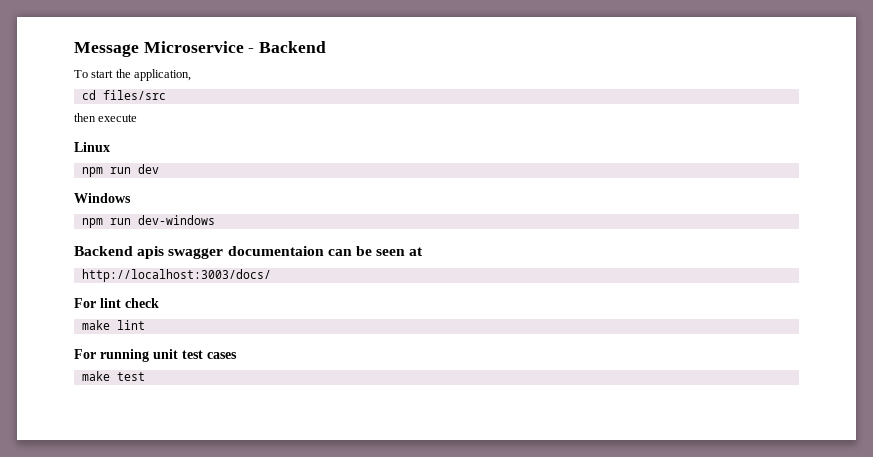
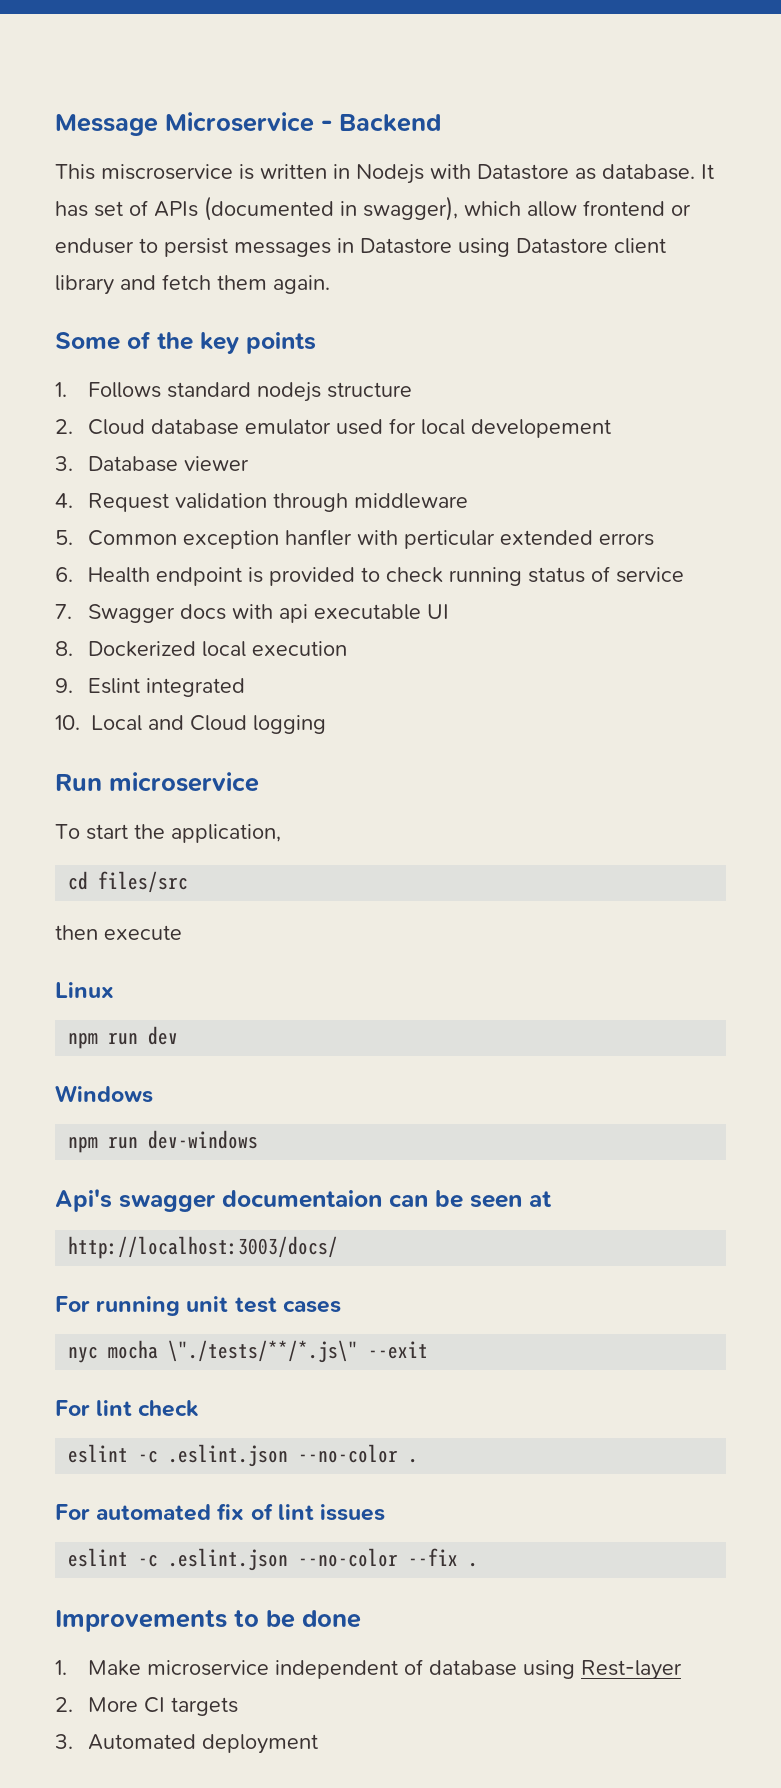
(327, 47) none -> [55,164,714,184] [55,196,691,221] [55,238,666,257] [55,274,330,295] [55,331,316,354] [55,382,412,402] [55,418,611,438] [55,456,249,472] [55,493,468,512] [55,529,654,549] [55,566,684,586] [55,604,449,623] [55,641,347,657] [55,678,245,697] [55,715,326,734] [55,772,259,792] // This miscroservice is written in Nodejs with Datastore as database. It has set of APIs (documented in swagger), which allow frontend or enduser to persist messages in Datastore using Datastore client library and fetch them again. // Some of the key points // 1. Follows standard nodejs structure // 2. Cloud database emulator used for local developement // 3. Database viewer // 4. Request validation through middleware // 5. Common exception hanfler with perticular extended errors // 6. Health endpoint is provided to check running status of service // 7. Swagger docs with api executable UI // 8. Dockerized local execution // 9. Eslint integrated // 10. Local and Cloud logging // Run microservice
[74,246,165,259] Backend apis -> [55,1189,112,1212] Api's
[74,298,159,308] [81,320,145,330] // For lint check // make lint -> (339, 1247) none
[81,371,145,381] make test -> [68,1340,429,1363] [55,1400,200,1417] [68,1444,419,1467] [55,1503,386,1521] [68,1548,479,1571] [55,1610,361,1632] [55,1659,682,1680] [55,1697,238,1716] [55,1734,318,1754] nyc mocha \"./tests/**/*.js\" --exit // For lint check // eslint -c .eslint.json --no-color . // For automated fix of lint issues // eslint -c .eslint.json --no-color --fix . // Improvements to be done // 1. Make microservice independent of database using Rest-layer // 2. More CI targets // 3. Automated deployment

